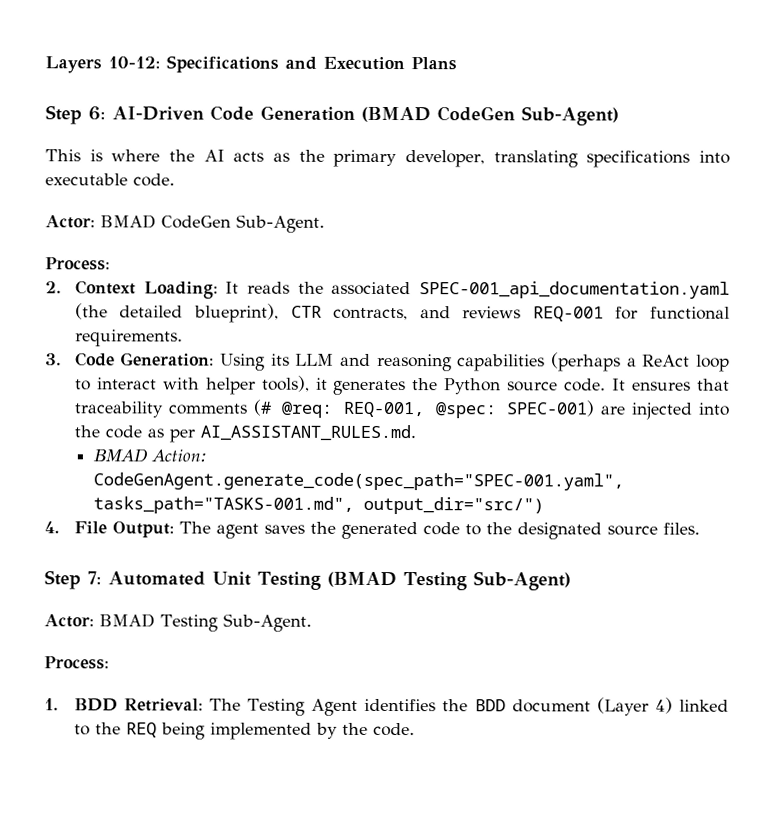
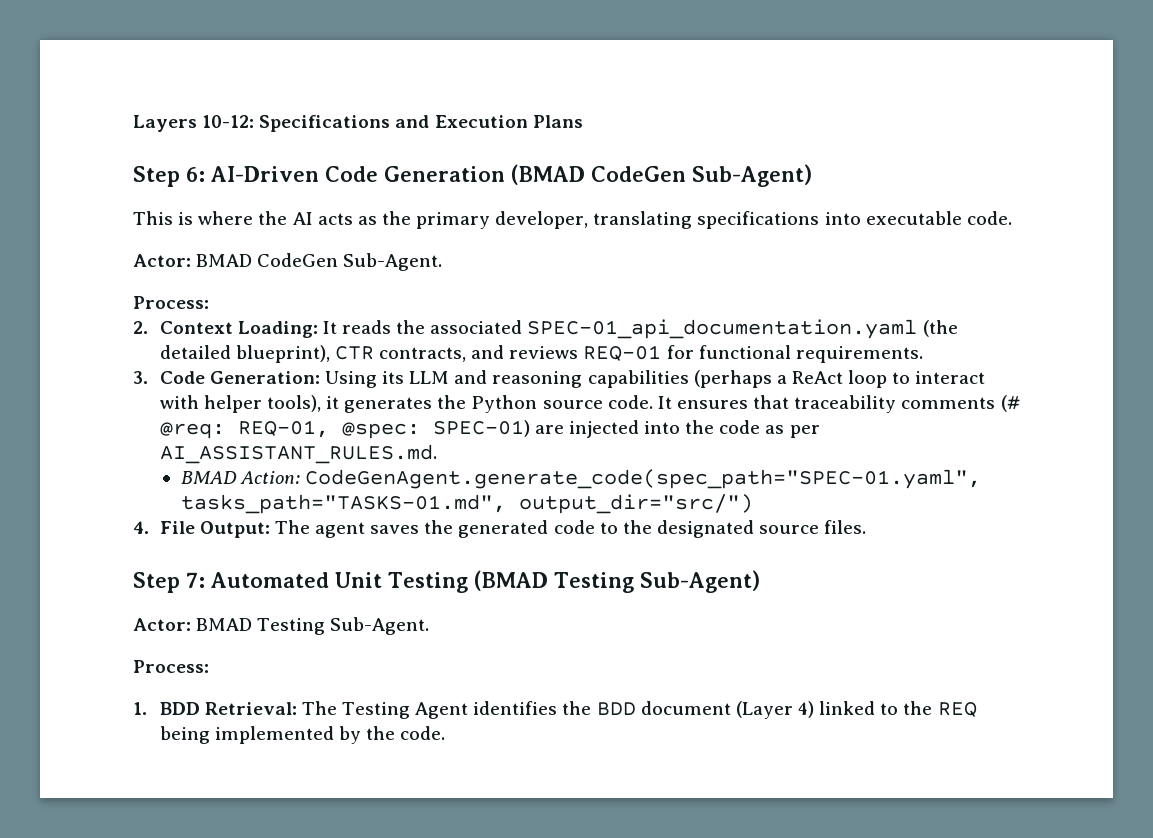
[419,281,730,299] SPEC-001_api_documentation.yaml -> [527,319,918,339] SPEC-01_api_documentation.yaml
[532,306,604,322] REQ-001 -> [583,345,662,361] REQ-01
[342,400,596,419] REQ-001, @spec: SPEC-001) -> [237,420,530,439] REQ-01, @spec: SPEC-01)
[93,472,625,491] [93,496,355,514] CodeGenAgent.generate_code(spec_path="SPEC-001.yaml", tasks_path="TASKS-001.md", -> [304,469,981,489] [180,494,506,514] CodeGenAgent.generate_code(spec_path="SPEC-01.yaml", tasks_path="TASKS-01.md",

